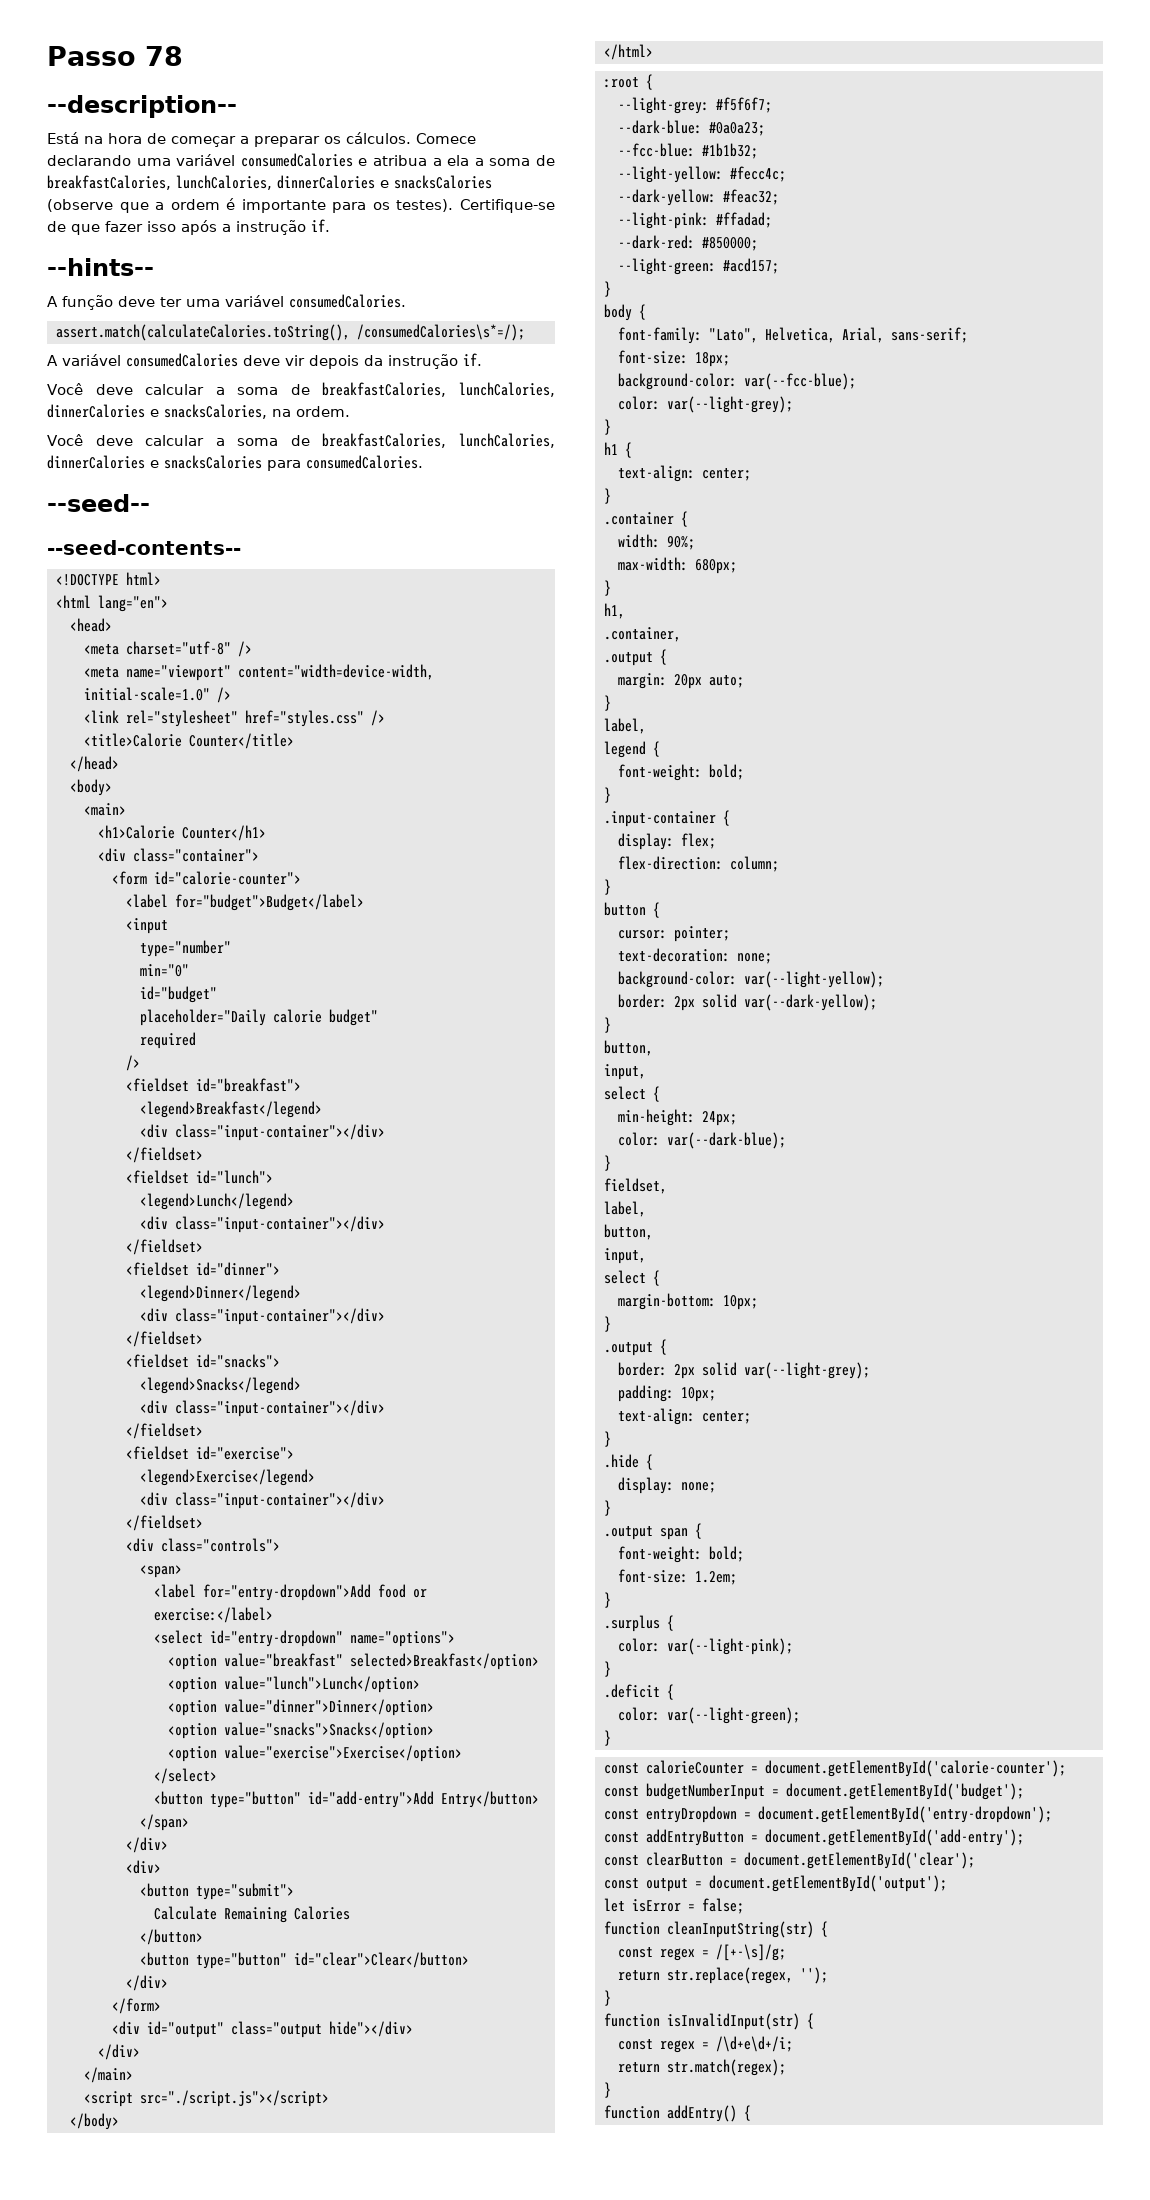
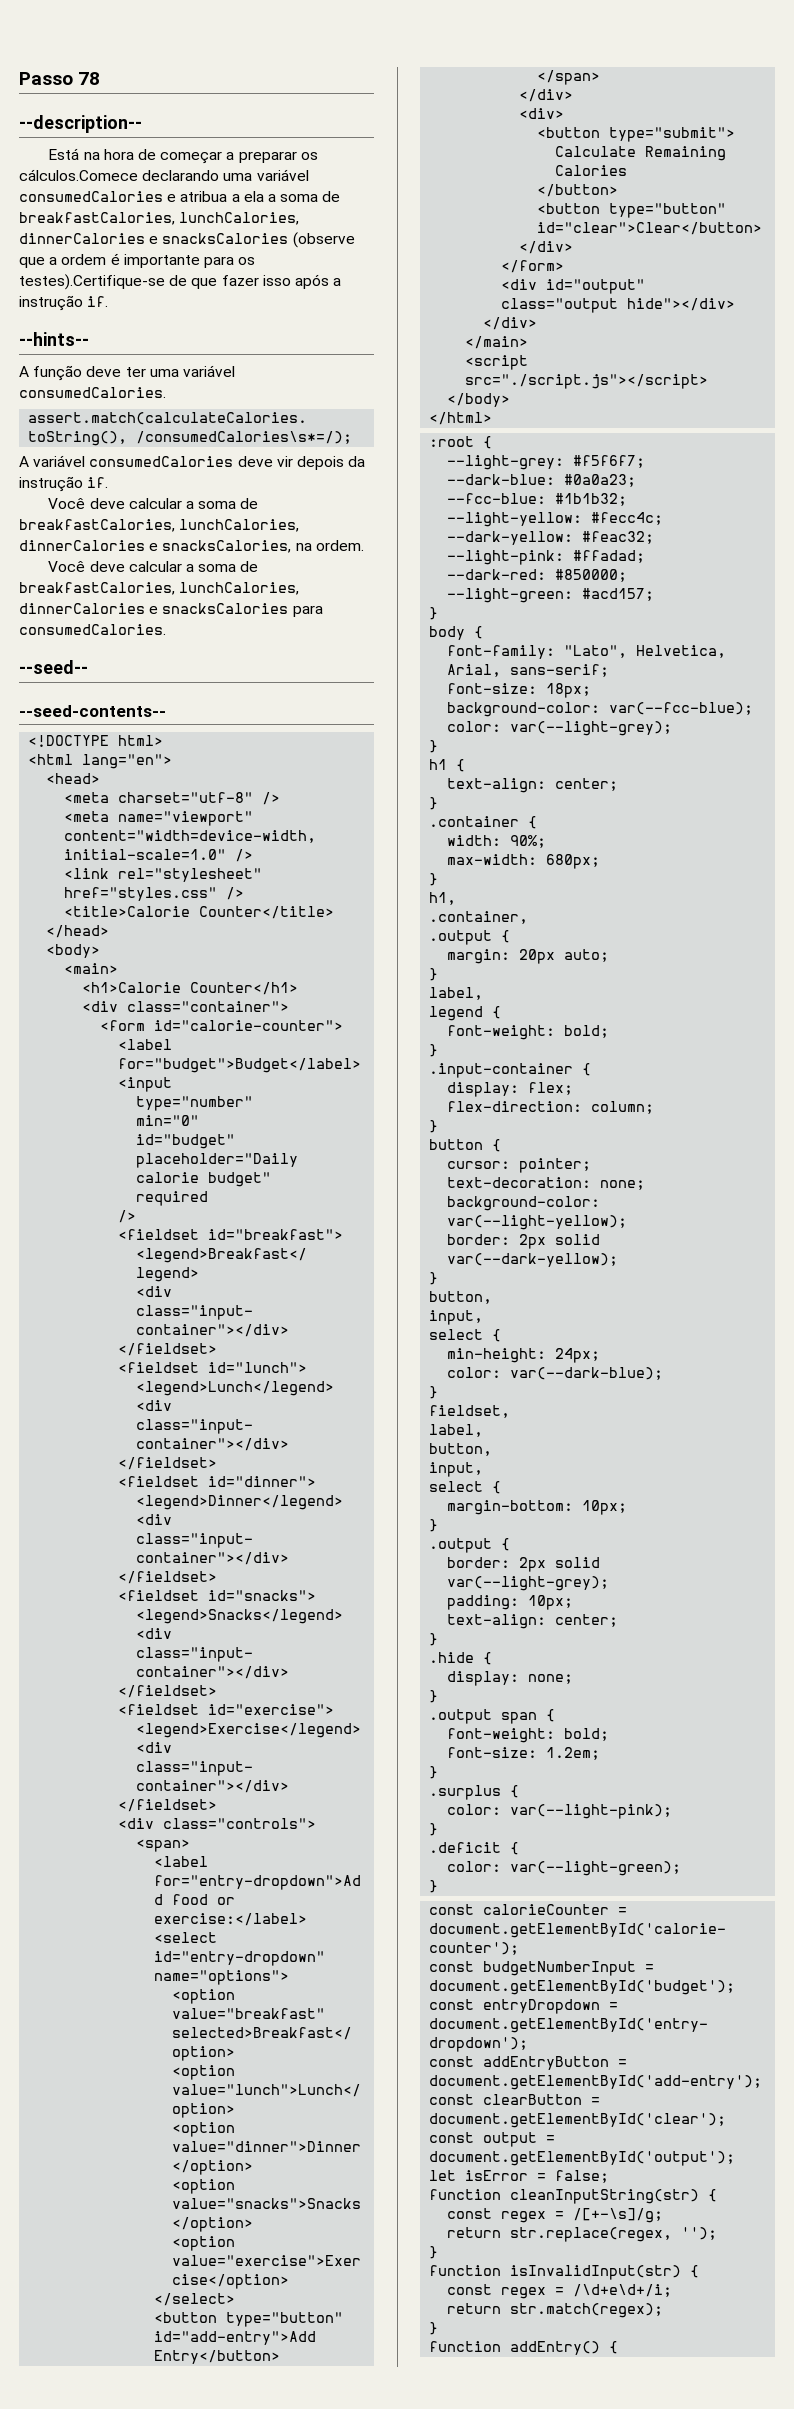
[346,132,476,144] cálculos. Comece -> [19,169,138,181] cálculos.Comece
[396,199,555,213] testes). Certifique-se -> [19,274,165,290] testes).Certifique-se

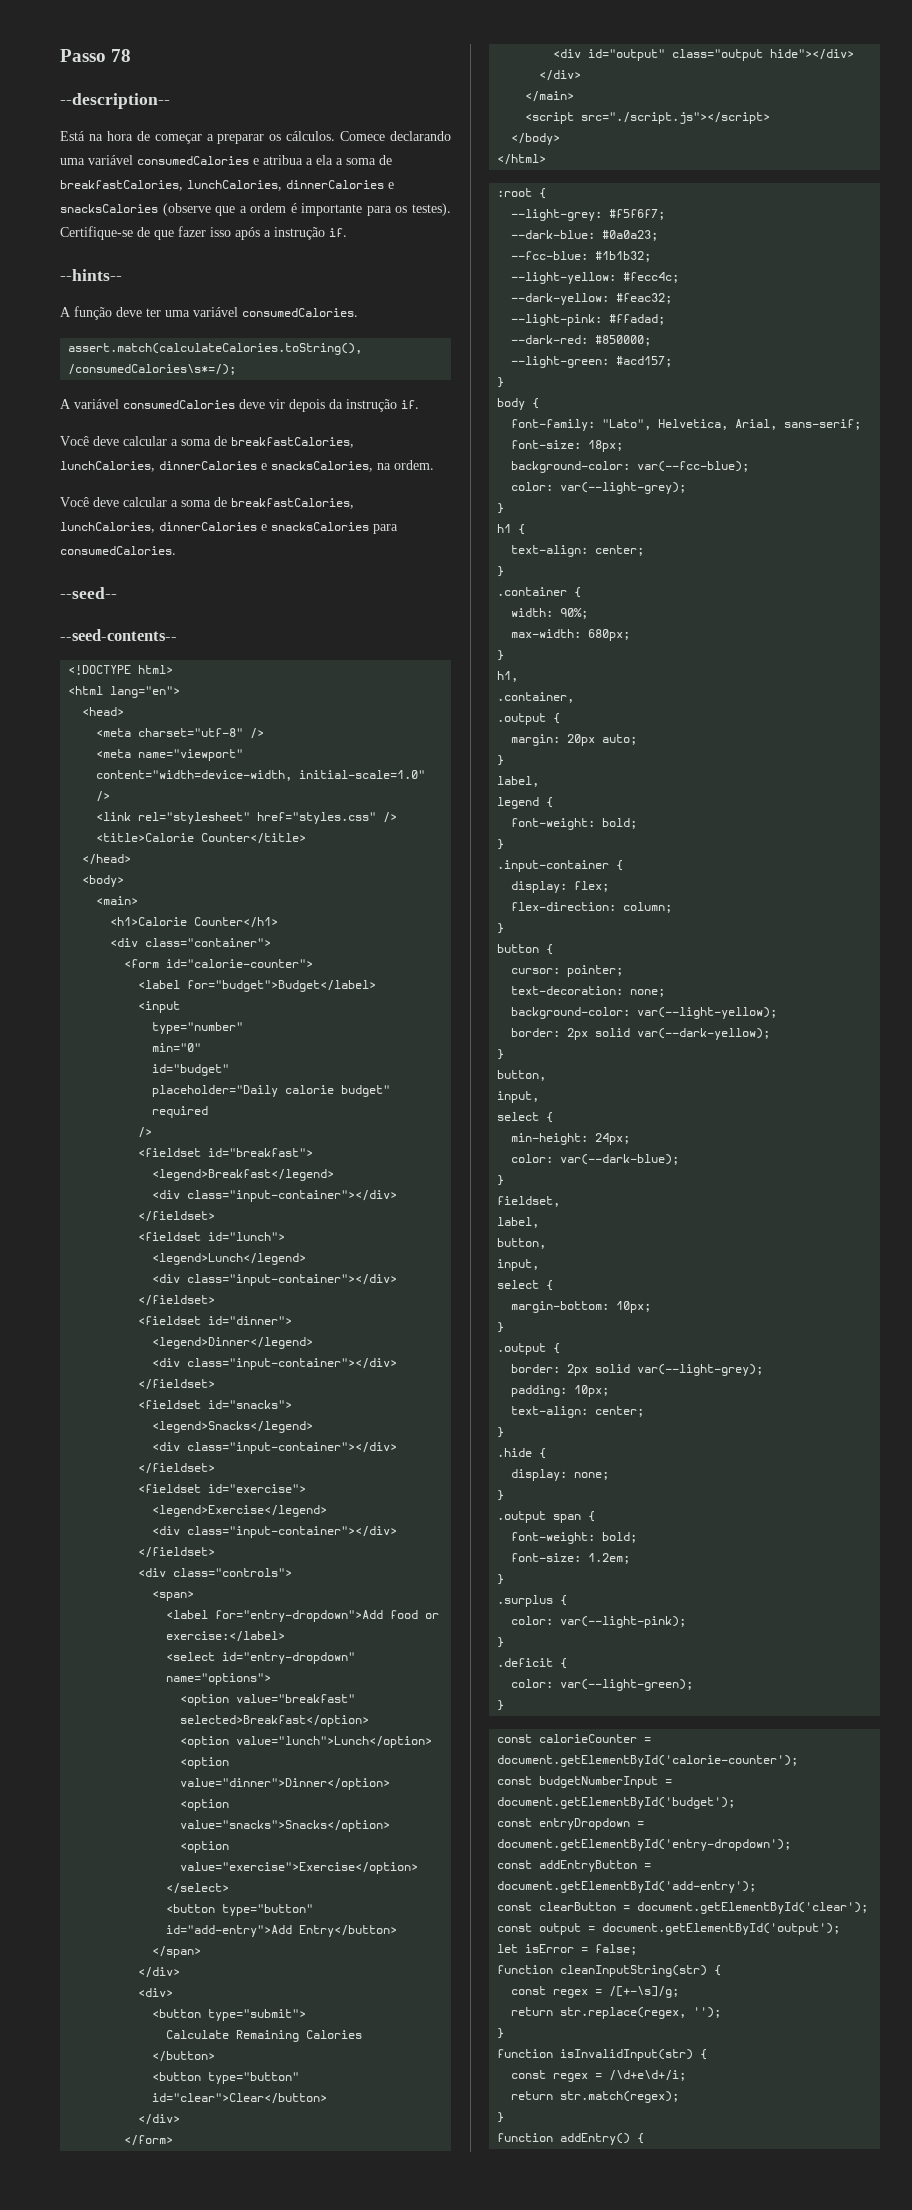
[19,169,138,181] cálculos.Comece -> [286,131,386,141] cálculos. Comece
[19,274,165,290] testes).Certifique-se -> [411,203,451,216] [60,226,133,240] testes). Certifique-se

